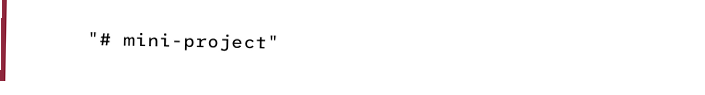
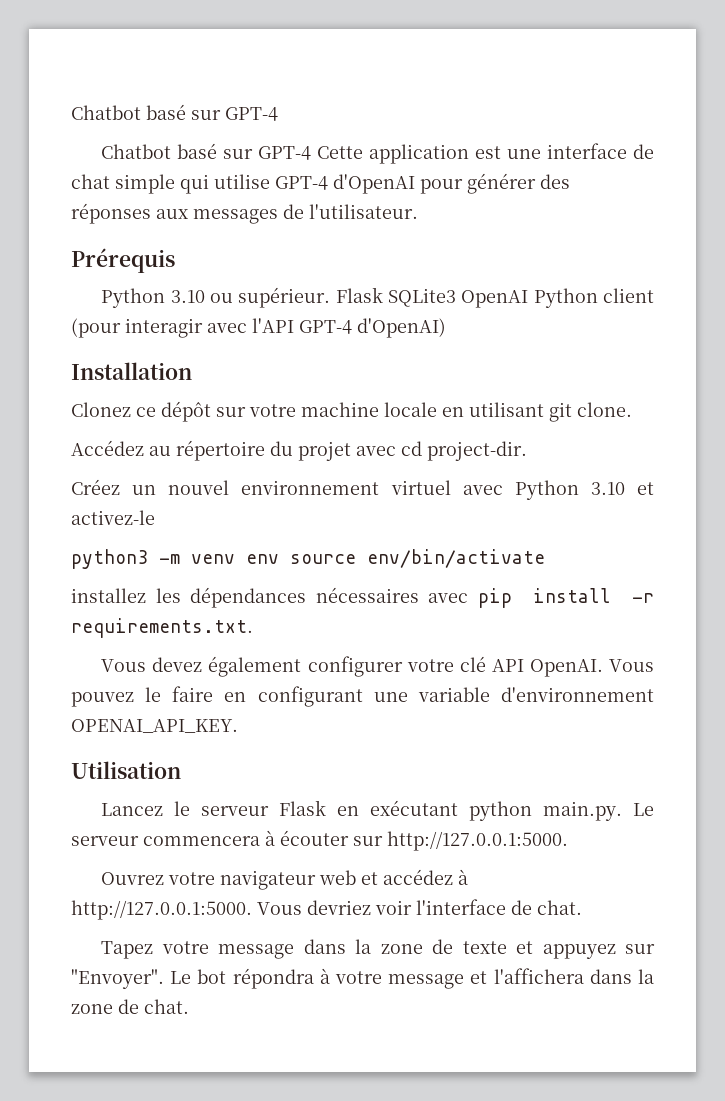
[87,31,280,53] "# mini-project" -> [71,104,278,121] [101,143,654,164] [71,173,570,194] [71,203,418,224] [71,248,175,273] [101,287,655,308] [71,318,446,338] [71,362,192,380] [71,401,632,422] [71,440,527,461] [71,479,654,500] [71,510,155,525] [71,549,545,569] [71,587,654,608] [71,618,253,638] [101,656,655,677] [71,686,654,707] [71,719,238,733] [71,761,181,779] [101,800,655,821] [71,830,568,851] [101,869,469,890] [71,899,582,920] [101,939,656,959] [71,968,654,989] [71,999,189,1014] Chatbot basé sur GPT-4 // Chatbot basé sur GPT-4 Cette application est une interface de chat simple qui utilise GPT-4 d'OpenAI pour générer des réponses aux messages de l'utilisateur. // Prérequis // Python 3.10 ou supérieur. Flask SQLite3 OpenAI Python client (pour interagir avec l'API GPT-4 d'OpenAI) // Installation // Clonez ce dépôt sur votre machine locale en utilisant git clone. // Accédez au répertoire du projet avec cd project-dir. // Créez un nouvel environnement virtuel avec Python 3.10 et activez-le // python3 -m venv env source env/bin/activate // installez les dépendances nécessaires avec pip install -r requirements.txt. // Vous devez également configurer votre clé API OpenAI. Vous pouvez le faire en configurant une variable d'environnement OPENAI_API_KEY. // Utilisation // Lancez le serveur Flask en exécutant python main.py. Le serveur commencera à écouter sur http://127.0.0.1:5000. // Ouvrez votre navigateur web et accédez à http://127.0.0.1:5000. Vous devriez voir l'interface de chat. // Tapez votre message dans la zone de texte et appuyez sur "Envoyer". Le bot répondra à votre message et l'affichera dans la zone de chat.

